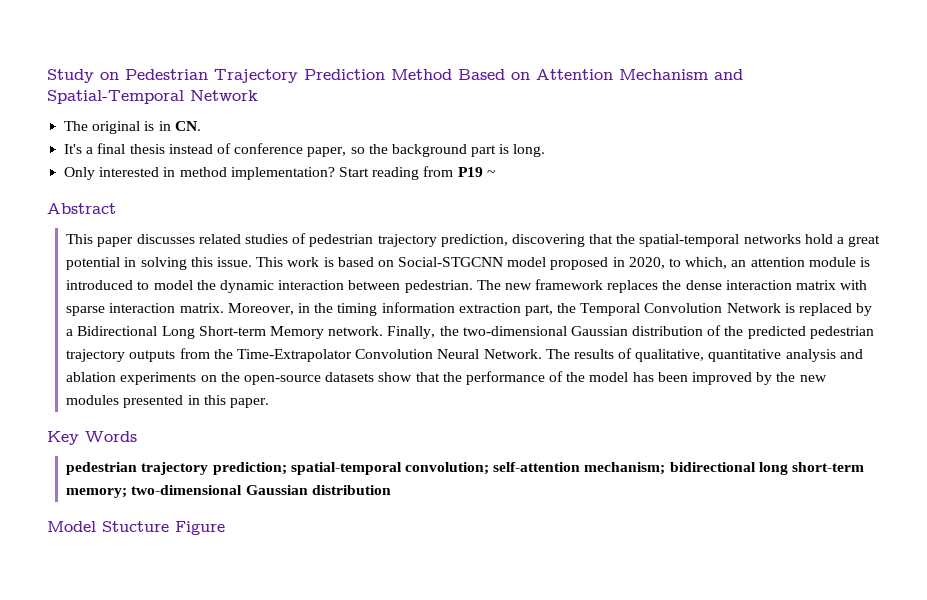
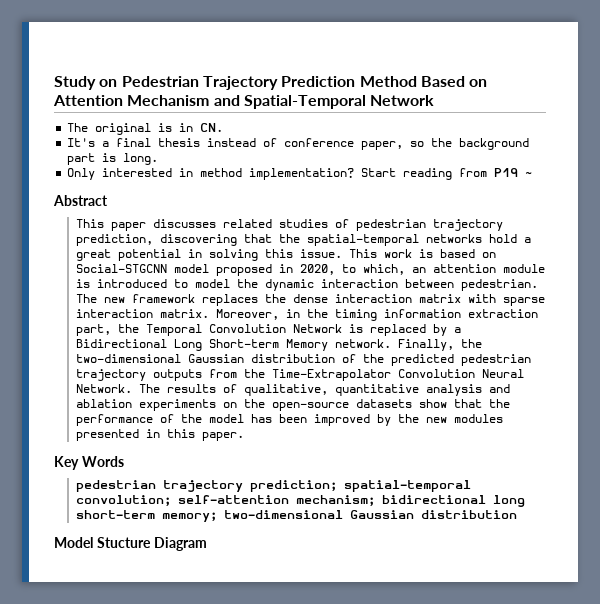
[175,521,225,535] Figure -> [153,537,207,551] Diagram

